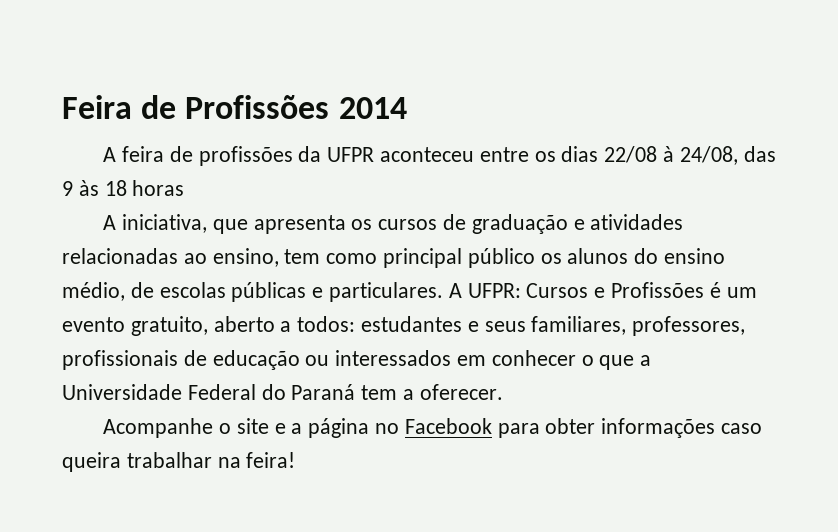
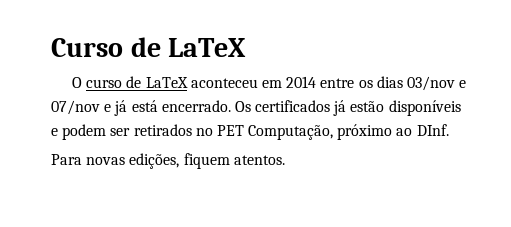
[62,95,407,119] [103,146,776,166] [62,180,185,196] [103,214,684,234] [62,248,726,268] [62,282,757,302] [62,316,746,336] [62,350,652,370] [62,384,503,400] [103,418,763,438] [62,452,296,472] Feira de Profissões 2014 // A feira de profissões da UFPR aconteceu entre os dias 22/08 à 24/08, das 9 às 18 horas // A iniciativa, que apresenta os cursos de graduação e atividades relacionadas ao ensino, tem como principal público os alunos do ensino médio, de escolas públicas e particulares. A UFPR: Cursos e Profissões é um evento gratuito, aberto a todos: estudantes e seus familiares, professores, profissionais de educação ou interessados em conhecer o que a Universidade Federal do Paraná tem a oferecer. // Acompanhe o site e a página no Facebook para obter informações caso queira trabalhar na feira! -> [51,37,247,57] [72,76,467,91] [51,100,461,116] [51,124,449,140] [51,153,285,169] Curso de LaTeX // O curso de LaTeX aconteceu em 2014 entre os dias 03/nov e 07/nov e já está encerrado. Os certificados já estão disponíveis e podem ser retirados no PET Computação, próximo ao DInf. // Para novas edições, fiquem atentos.

